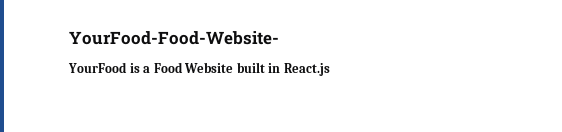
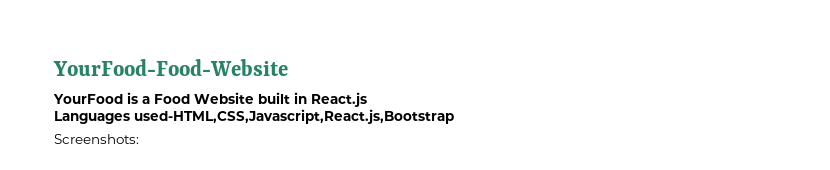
[69,31,279,45] YourFood-Food-Website- -> [53,59,288,76] YourFood-Food-Website
(330, 69) none -> [54,109,454,124] [54,134,139,144] // Languages used-HTML,CSS,Javascript,React.js,Bootstrap // Screenshots:

